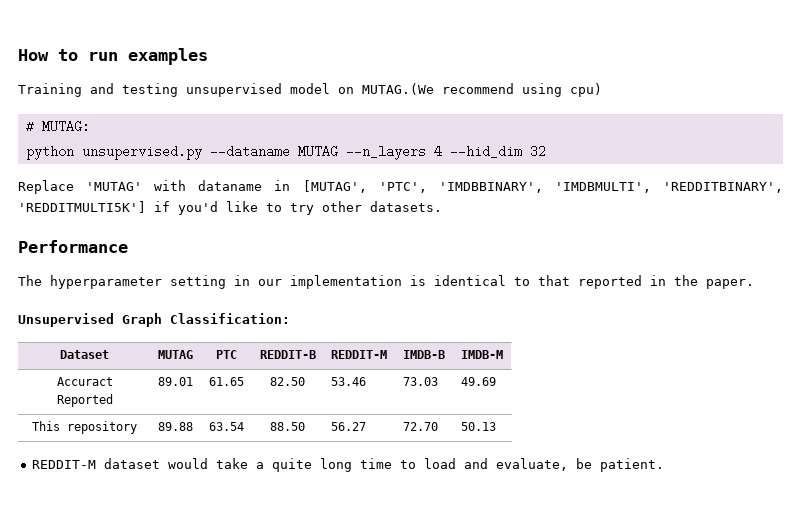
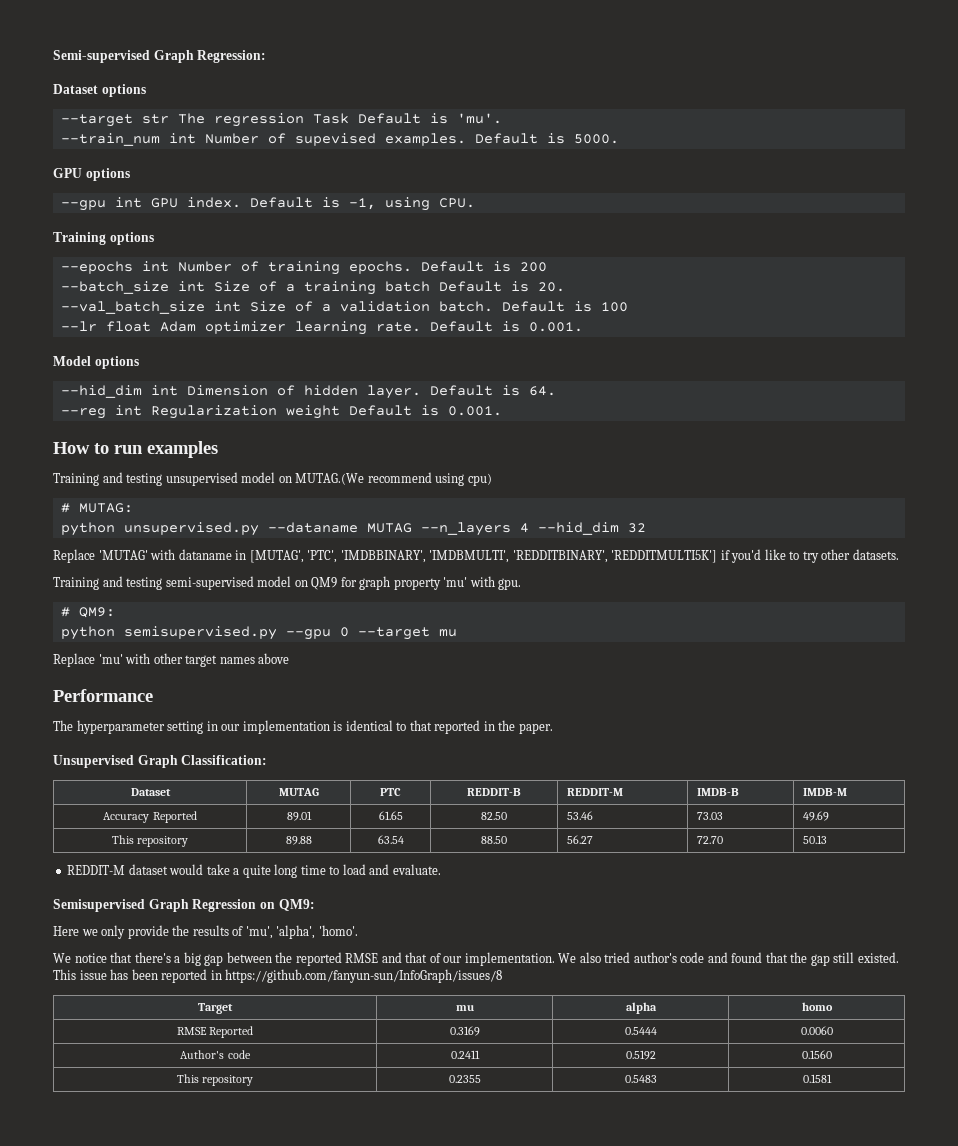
(18, 55) none -> [53,50,267,63] [53,84,146,97] [60,113,502,127] [60,133,619,146] [53,168,130,181] [60,197,475,211] [53,232,154,245] [60,261,547,275] [60,281,565,295] [60,301,628,314] [60,321,583,335] [53,356,139,369] [60,385,556,399] [60,405,502,419] Semi-supervised Graph Regression: // Dataset options // --target str The regression Task Default is 'mu'. // --train_num int Number of supevised examples. Default is 5000. // GPU options // --gpu int GPU index. Default is -1, using CPU. // Training options // --epochs int Number of training epochs. Default is 200 // --batch_size int Size of a training batch Default is 20. // --val_batch_size int Size of a validation batch. Default is 100 // --lr float Adam optimizer learning rate. Default is 0.001. // Model options // --hid_dim int Dimension of hidden layer. Default is 64. // --reg int Regularization weight Default is 0.001. //
(442, 206) none -> [53,576,522,590] [60,607,115,618] [60,626,457,640] [53,653,290,667] // Training and testing semi-supervised model on QM9 for graph property 'mu' with gpu. // # QM9: // python semisupervised.py --gpu 0 --target mu // Replace 'mu' with other target names above
[56,377,113,386] Accuract -> [103,812,150,823] Accuracy
[496,458,665,472] evaluate, be patient. -> [392,864,441,875] [53,899,315,912] [53,925,358,939] [53,952,899,966] [53,969,503,983] [198,1003,233,1014] [455,1005,474,1011] [625,1002,657,1014] [801,1002,833,1011] [176,1026,254,1038] [449,1026,480,1036] [624,1027,657,1035] [800,1026,833,1035] [180,1050,251,1059] [450,1050,480,1059] [625,1050,656,1060] [801,1050,832,1059] [176,1074,254,1086] [448,1075,481,1083] [624,1075,657,1083] [802,1074,832,1083] evaluate. // Semisupervised Graph Regression on QM9: // Here we only provide the results of 'mu', 'alpha', 'homo'. // We notice that there's a big gap between the reported RMSE and that of our implementation. We also tried author's code and found that the gap still existed. This issue has been reported in https://github.com/fanyun-sun/InfoGraph/issues/8 // Target | mu | alpha | homo // RMSE Reported | 0.3169 | 0.5444 | 0.0060 // Author's code | 0.2411 | 0.5192 | 0.1560 // This repository | 0.2355 | 0.5483 | 0.1581

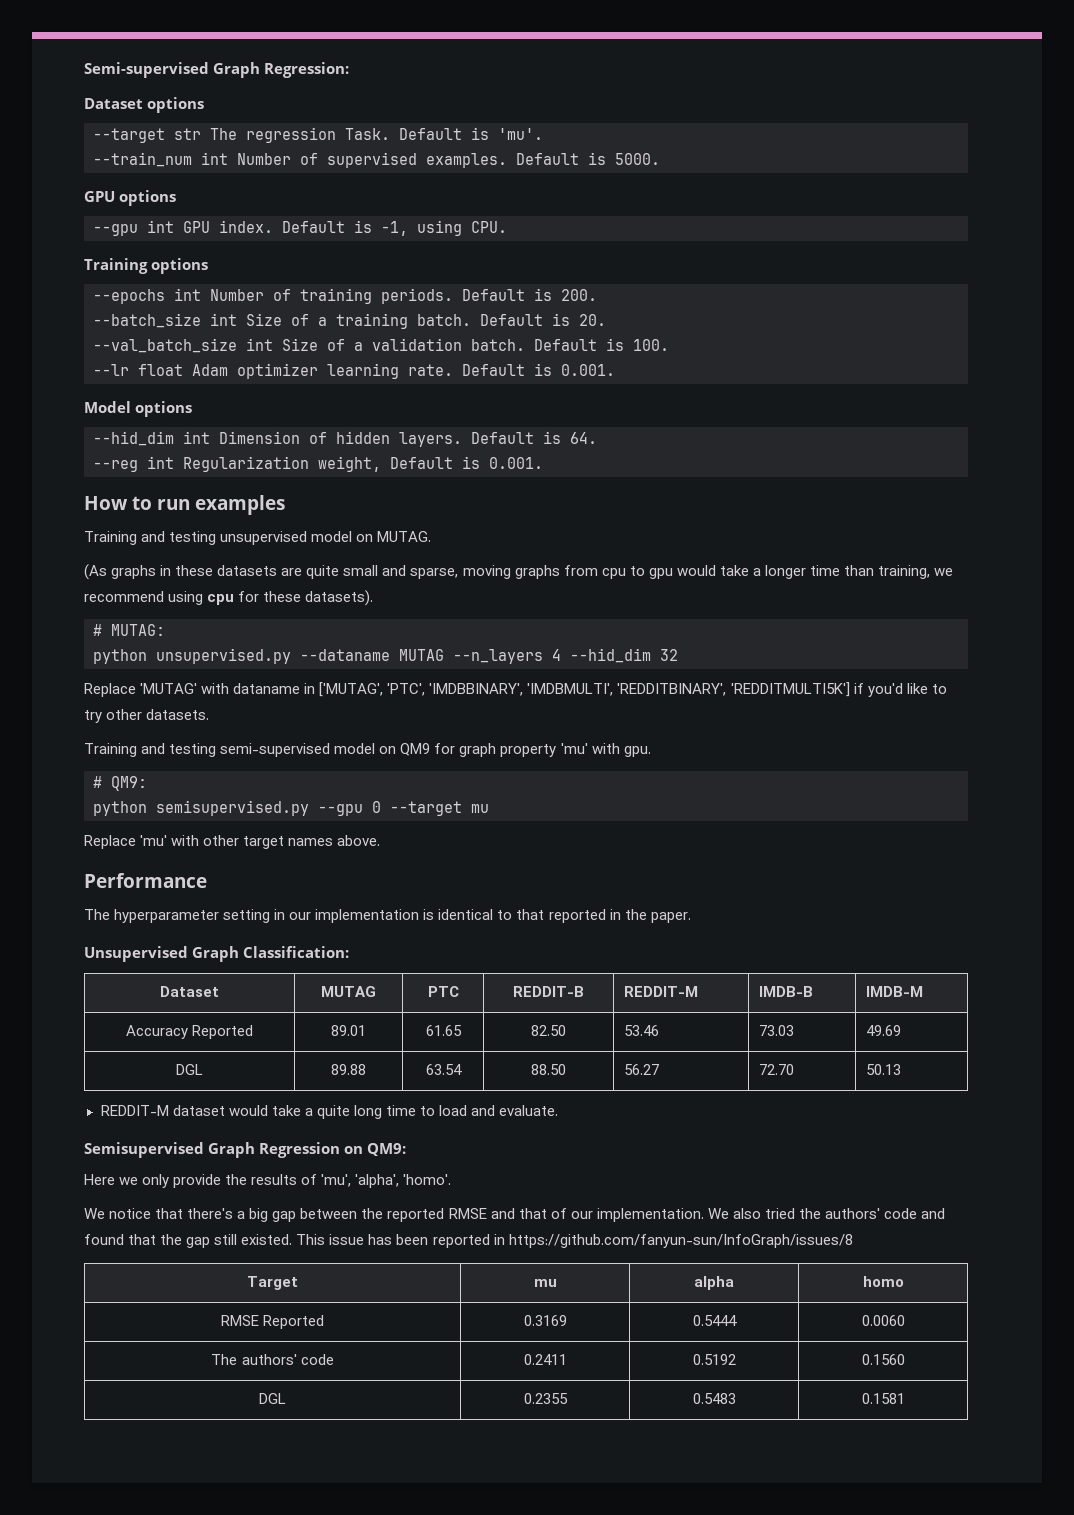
[312,113,349,124] Task -> [345,128,390,140] Task.
[294,133,376,146] supevised -> [327,152,417,168] supervised
[348,261,547,274] epochs. Default is 200 -> [381,288,597,304] periods. Default is 200.
[384,281,430,292] batch -> [417,314,471,326] batch.
[600,302,628,312] 100 -> [633,339,669,351] 100.
[366,385,421,399] layer. -> [399,432,462,447] layers.
[285,405,340,419] weight -> [318,456,381,472] weight,
[295,472,492,486] MUTAG.(We recommend using cpu) -> [377,531,432,542] [84,564,954,580] [84,590,374,606] MUTAG. // (As graphs in these datasets are quite small and sparse, moving graphs from cpu to gpu would take a longer time than training, we recommend using cpu for these datasets).
[249,550,304,563] [MUTAG', -> [319,682,384,697] ['MUTAG',
[258,653,290,664] above -> [337,835,381,846] above.
[111,835,189,847] This repository -> [176,1064,203,1075] DGL
[633,952,677,963] author's -> [798,1208,880,1219] the authors'
[180,1050,225,1059] Author's -> [211,1354,297,1365] The authors'
[176,1074,254,1086] This repository -> [259,1393,286,1404] DGL

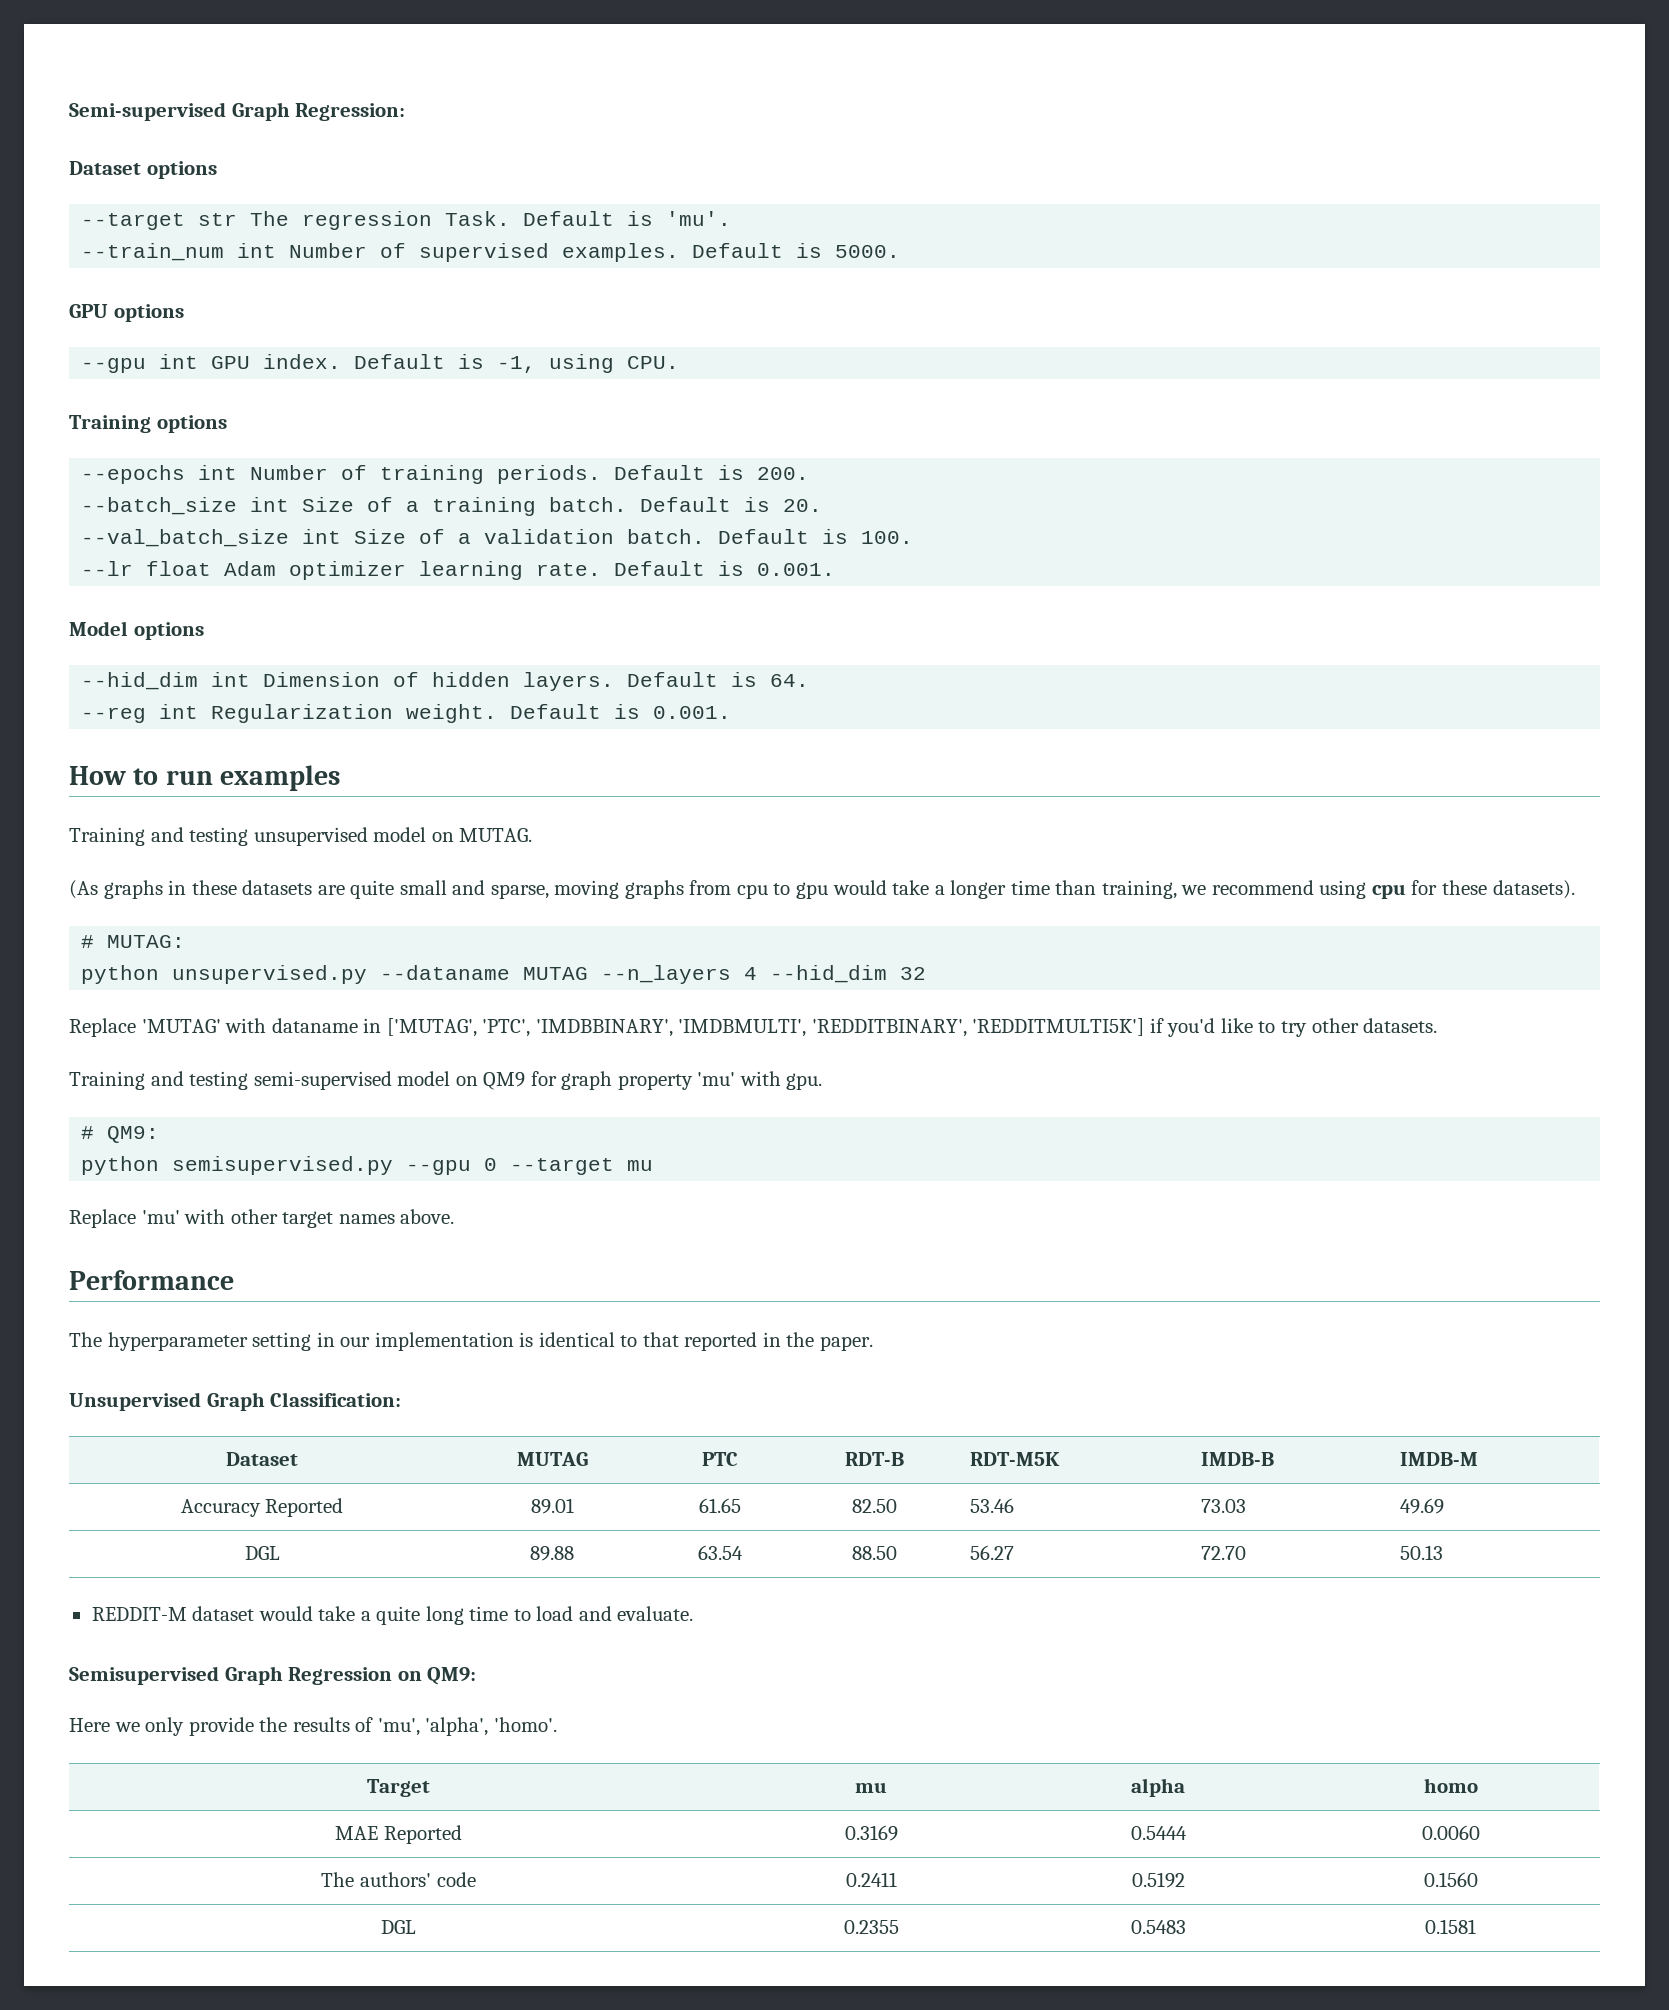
[318,456,381,472] weight, -> [406,704,498,723] weight.
[513,986,584,997] [624,986,699,997] REDDIT-B | REDDIT-M -> [845,1452,904,1466] [970,1452,1061,1466] RDT-B | RDT-M5K
[84,1208,946,1222] [84,1234,853,1248] // We notice that there's a big gap between the reported RMSE and that of our implementation. We also tried the authors' code and found that the gap still existed. This issue has been reported in https://github.com/fanyun-sun/InfoGraph/issues/8 -> (557, 1724) none
[220,1315,259,1326] RMSE -> [335,1826,379,1840] MAE

